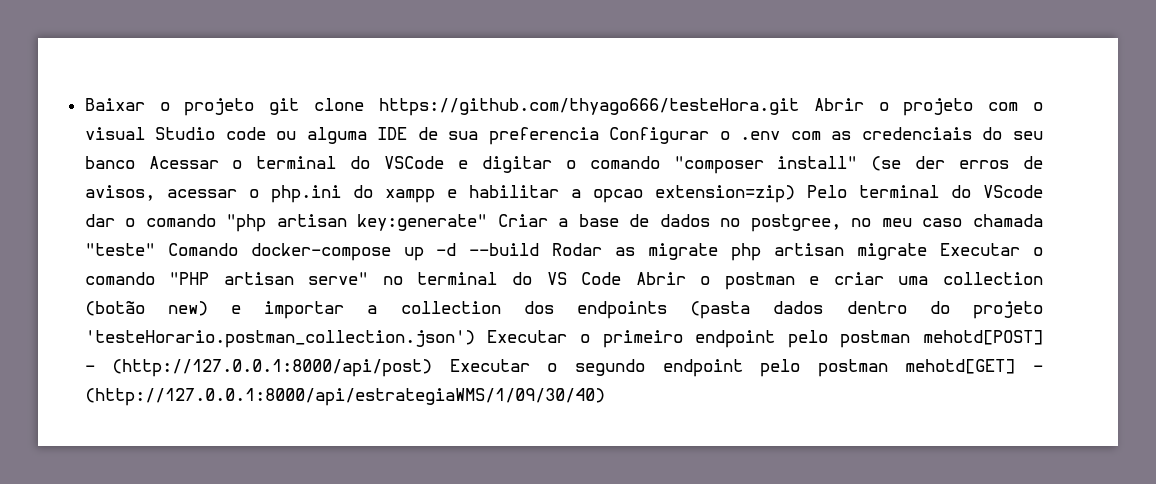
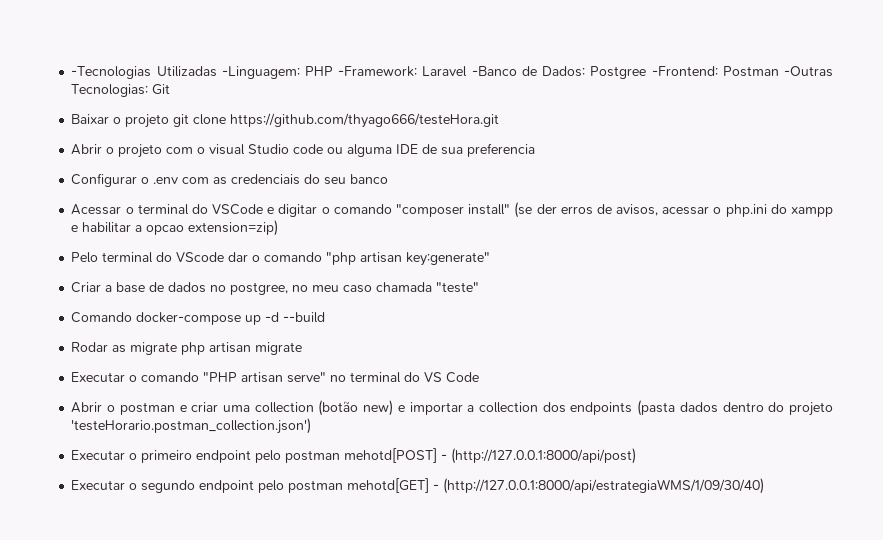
(84, 104) none -> [71,66,834,79] [71,84,171,97] -Tecnologias Utilizadas -Linguagem: PHP -Framework: Laravel -Banco de Dados: Postgree -Frontend: Postman -Outras Tecnologias: Git //
(799, 107) none -> (500, 120) //
(599, 136) none -> (536, 150) //
(135, 162) none -> (389, 179) //
(795, 194) none -> (279, 228) //
(488, 222) none -> (491, 259) //
(155, 249) none -> (480, 287) //
(540, 249) none -> (326, 317) //
(928, 251) none -> (303, 348) //
(622, 278) none -> (480, 377) //
(475, 339) none -> (312, 426) //
(433, 368) none -> (637, 456) //

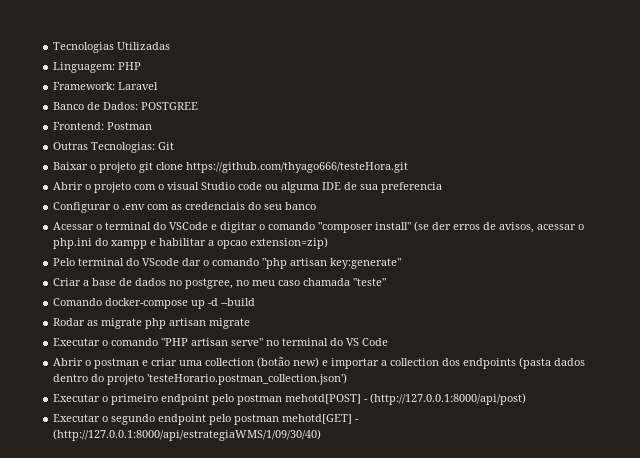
[71,66,152,79] -Tecnologias -> [53,42,115,53] Tecnologias
[221,66,300,79] -Linguagem: -> [53,62,116,73] // Linguagem:
[338,66,418,77] -Framework: -> [53,82,116,90] // Framework:
[471,66,517,76] -Banco -> [53,102,85,110] // Banco
[590,66,718,79] Postgree -Frontend: -> [141,102,199,110] [53,122,105,130] POSTGREE // Frontend:
[784,66,834,77] -Outras -> [53,142,89,150] // Outras

